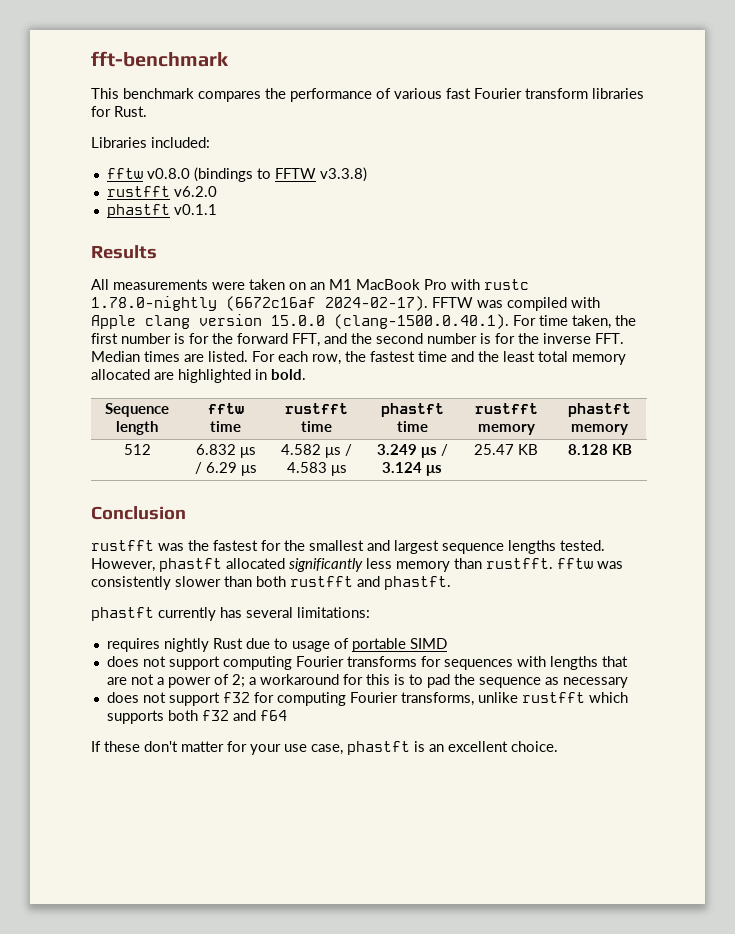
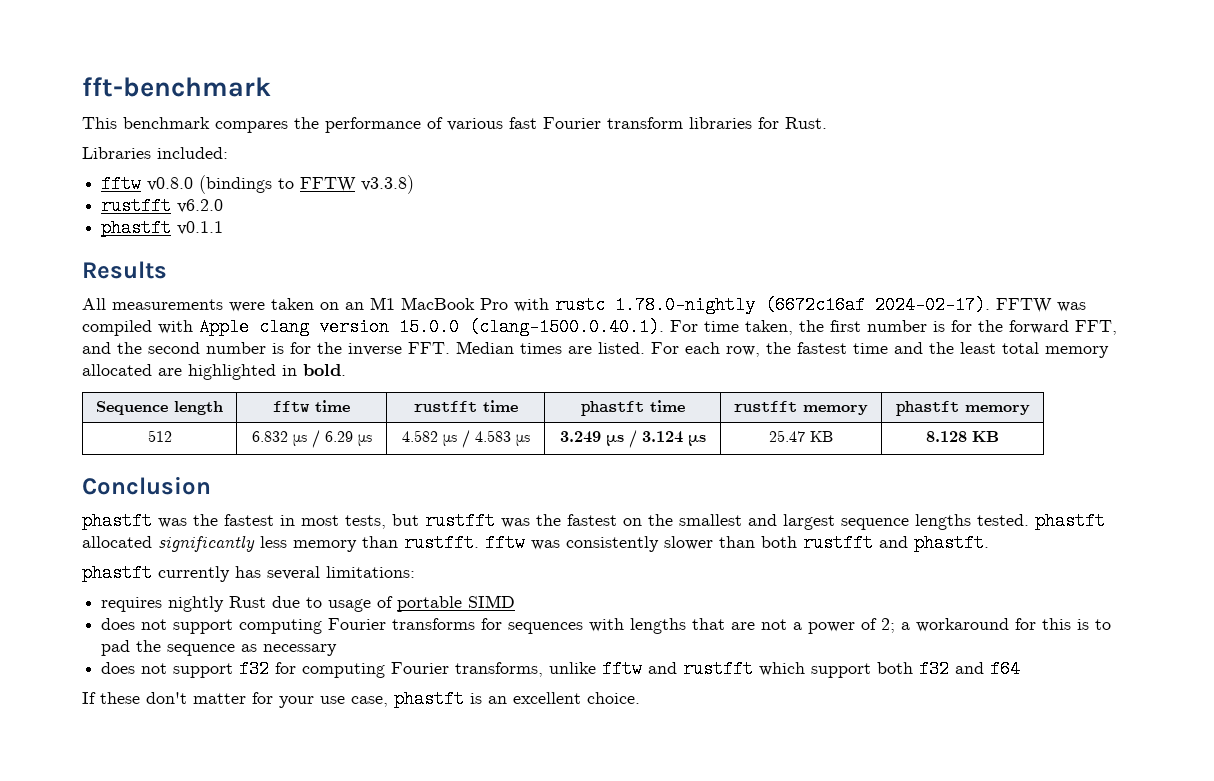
(186, 513) none -> [82,512,419,530] phastft was the fastest in most tests, but
[261,540,281,551] for -> [623,518,642,526] on
[91,558,155,572] However, -> (1029, 520) none
(518, 697) none -> [602,660,678,678] fftw and
[106,710,164,724] supports -> [811,663,872,678] support

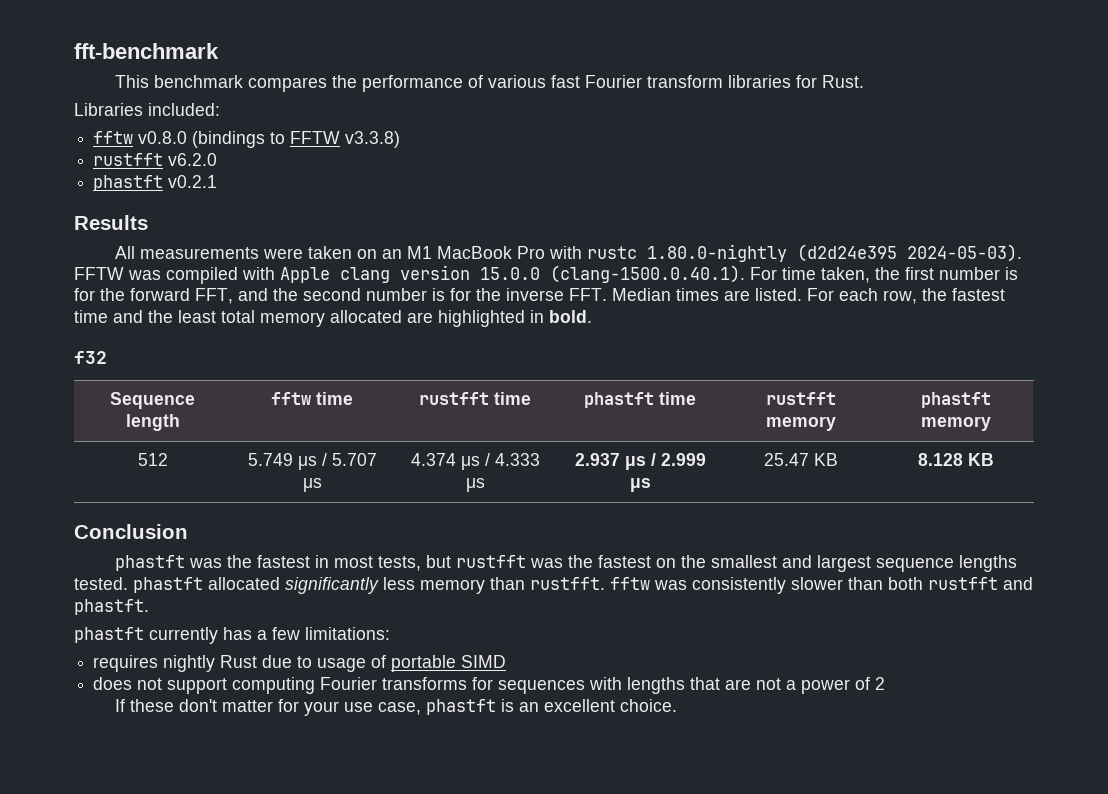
[177,221,224,235] v0.1.1 -> [168,175,218,188] v0.2.1
[615,296,990,314] 1.78.0-nightly (6672c16af 2024-02-17). -> [646,244,1022,262] 1.80.0-nightly (d2d24e395 2024-05-03).
(346, 370) none -> [74,351,107,364] // f32
[251,430,372,448] [401,430,530,448] [559,430,683,448] 6.832 μs / 6.29 μs | 4.582 μs / 4.583 μs | 3.249 μs / 3.124 -> [247,453,377,470] [302,478,322,492] [410,453,540,470] [465,478,485,492] [574,453,706,470] 5.749 μs / 5.707 μs | 4.374 μs / 4.333 μs | 2.937 μs / 2.999
[267,566,320,580] several -> [257,627,300,640] a few
[881,618,1112,633] [101,640,338,656] [101,660,1021,678] 2; a workaround for this is to pad the sequence as necessary // does not support f32 for computing Fourier transforms, unlike fftw and rustfft which support both f32 and f64 -> [875,677,886,690] 2

